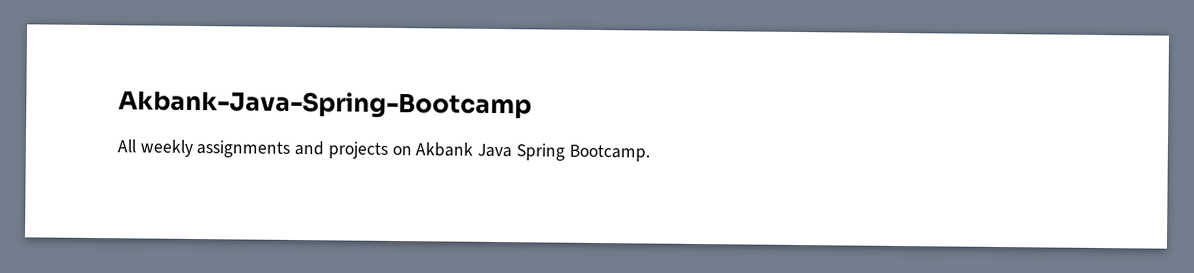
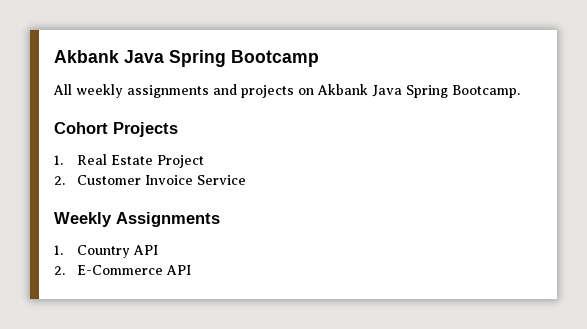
[118,90,532,120] Akbank-Java-Spring-Bootcamp -> [54,50,319,67] Akbank Java Spring Bootcamp
(650, 153) none -> [54,122,178,137] [54,154,205,168] [54,175,247,185] [54,212,220,227] [54,245,159,258] [54,265,192,275] // Cohort Projects // 1. Real Estate Project // 2. Customer Invoice Service // Weekly Assignments // 1. Country API // 2. E-Commerce API

